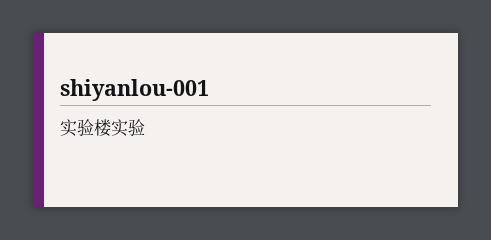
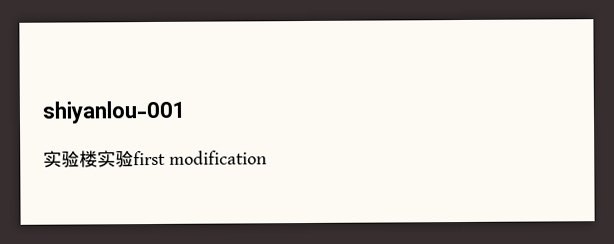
(145, 127) none -> [133,150,267,166] first modification

